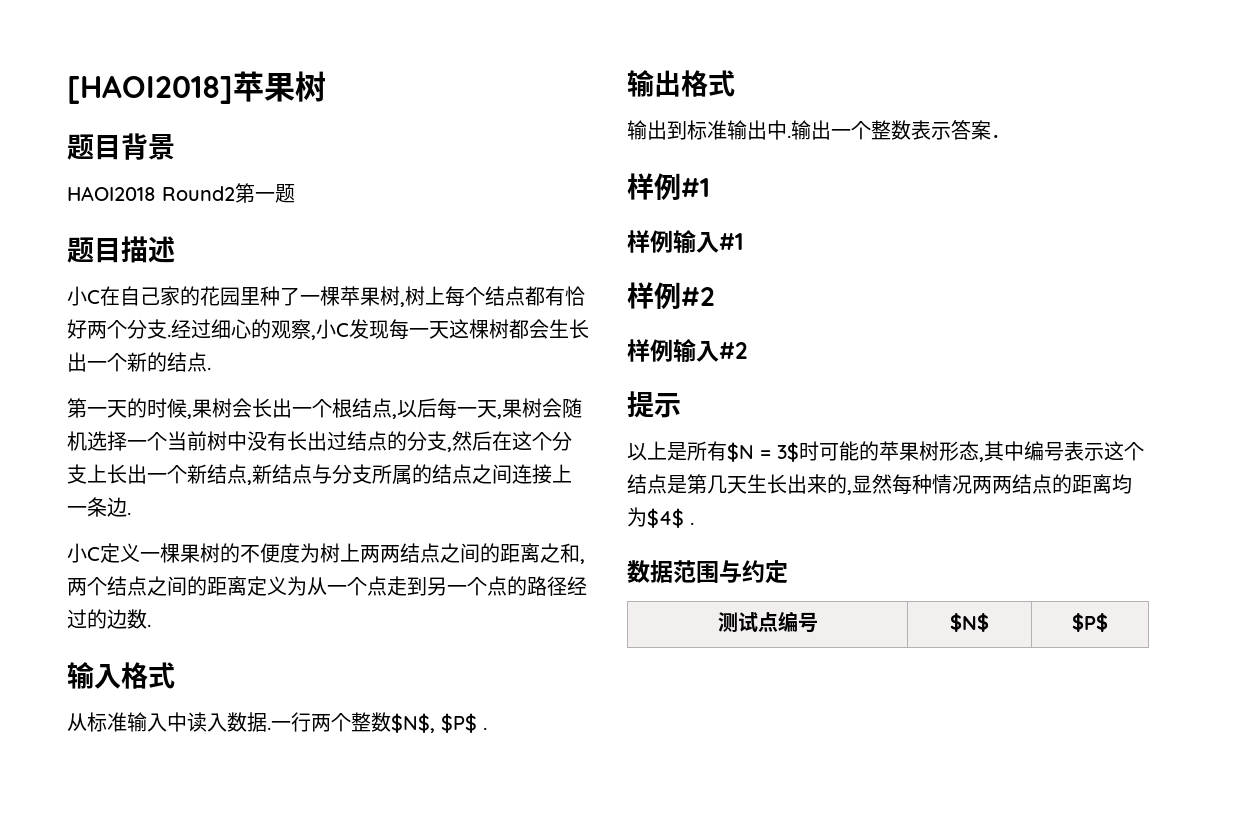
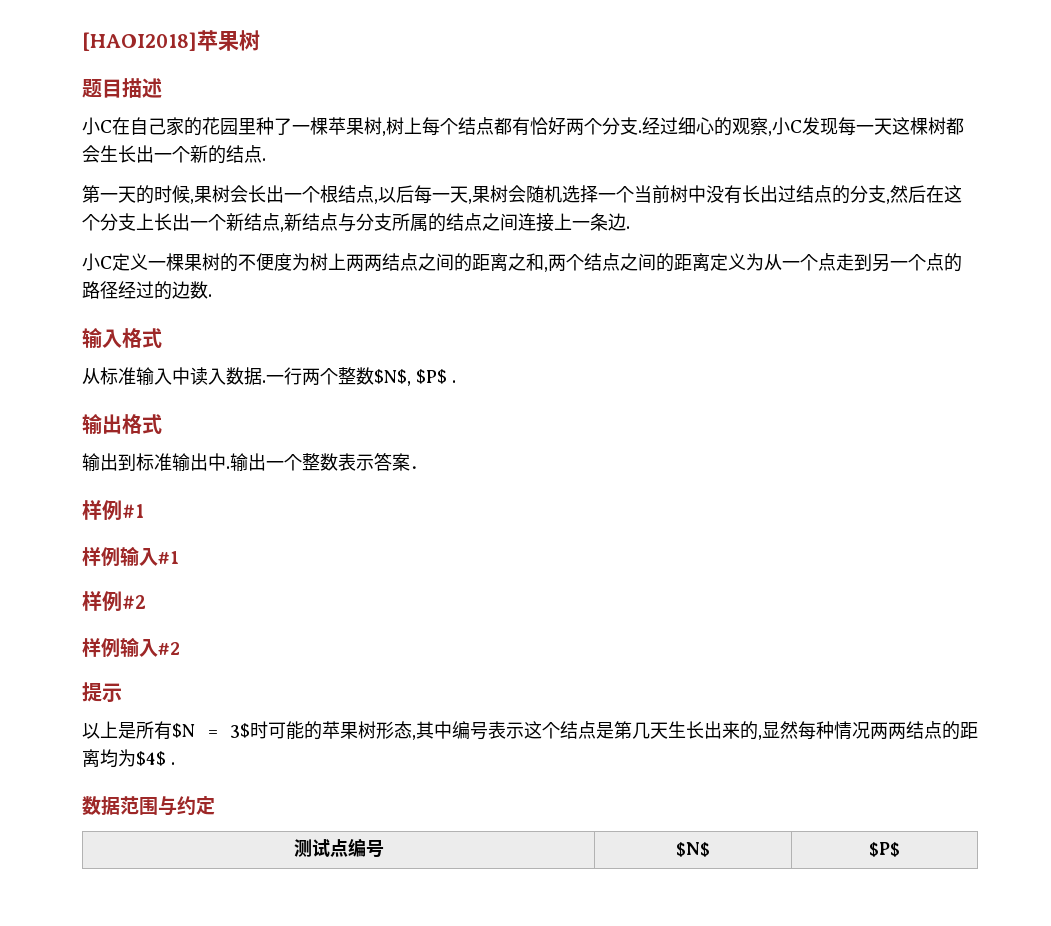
[67,133,175,160] [67,183,295,203] // 题目背景 // HAOI2018 Round2第一题 -> (260, 40) none

